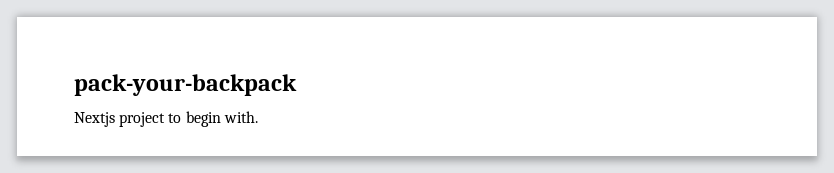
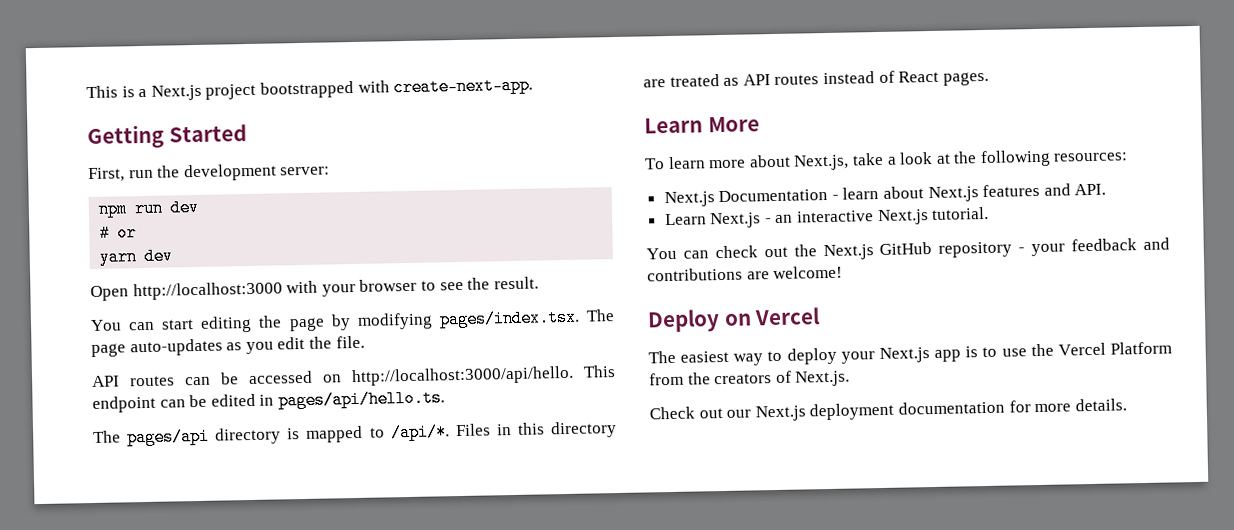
[74,74,297,96] [74,111,258,127] pack-your-backpack // Nextjs project to begin with. -> [86,76,534,101] [87,124,247,150] [88,163,331,183] [98,198,200,218] [99,224,138,242] [99,247,174,266] [90,276,539,302] [90,308,615,333] [91,335,365,358] [92,365,616,388] [92,389,445,414] [93,421,618,447] [643,70,989,88] [644,116,760,134] [644,149,1129,171] [663,183,1107,208] [664,206,990,229] [646,237,1170,261] [647,265,844,282] [647,307,821,333] [648,341,1172,366] [649,370,851,387] [649,398,1127,422] This is a Next.js project bootstrapped with create-next-app. // Getting Started // First, run the development server: // npm run dev // # or // yarn dev // Open http://localhost:3000 with your browser to see the result. // You can start editing the page by modifying pages/index.tsx. The page auto-updates as you edit the file. // API routes can be accessed on http://localhost:3000/api/hello. This endpoint can be edited in pages/api/hello.ts. // The pages/api directory is mapped to /api/*. Files in this directory are treated as API routes instead of React pages. // Learn More // To learn more about Next.js, take a look at the following resources: // Next.js Documentation - learn about Next.js features and API. // Learn Next.js - an interactive Next.js tutorial. // You can check out the Next.js GitHub repository - your feedback and contributions are welcome! // Deploy on Vercel // The easiest way to deploy your Next.js app is to use the Vercel Platform from the creators of Next.js. // Check out our Next.js deployment documentation for more details.

